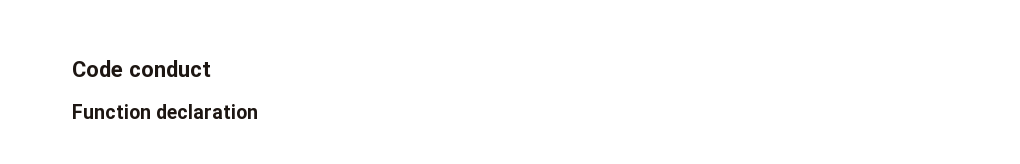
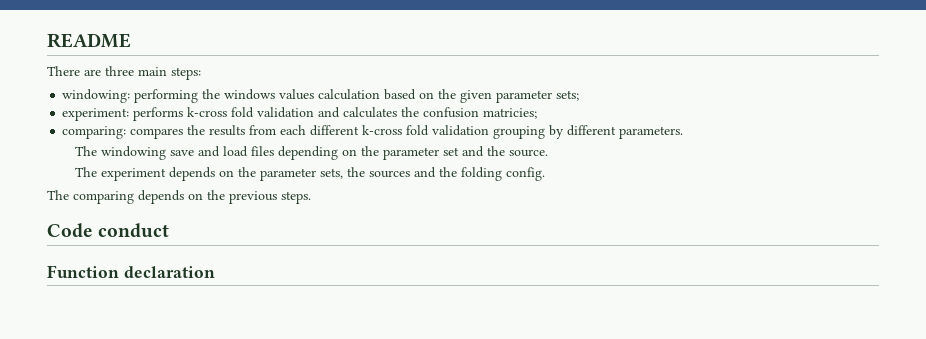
(72, 68) none -> [47,33,131,48] [47,66,201,80] [62,89,580,103] [62,107,538,121] [62,125,684,139] [75,146,549,160] [75,167,546,181] [47,190,311,204] README // There are three main steps: // windowing: performing the windows values calculation based on the given parameter sets; // experiment: performs k-cross fold validation and calculates the confusion matricies; // comparing: compares the results from each different k-cross fold validation grouping by different parameters. // The windowing save and load files depending on the parameter set and the source. // The experiment depends on the parameter sets, the sources and the folding config. // The comparing depends on the previous steps. //

